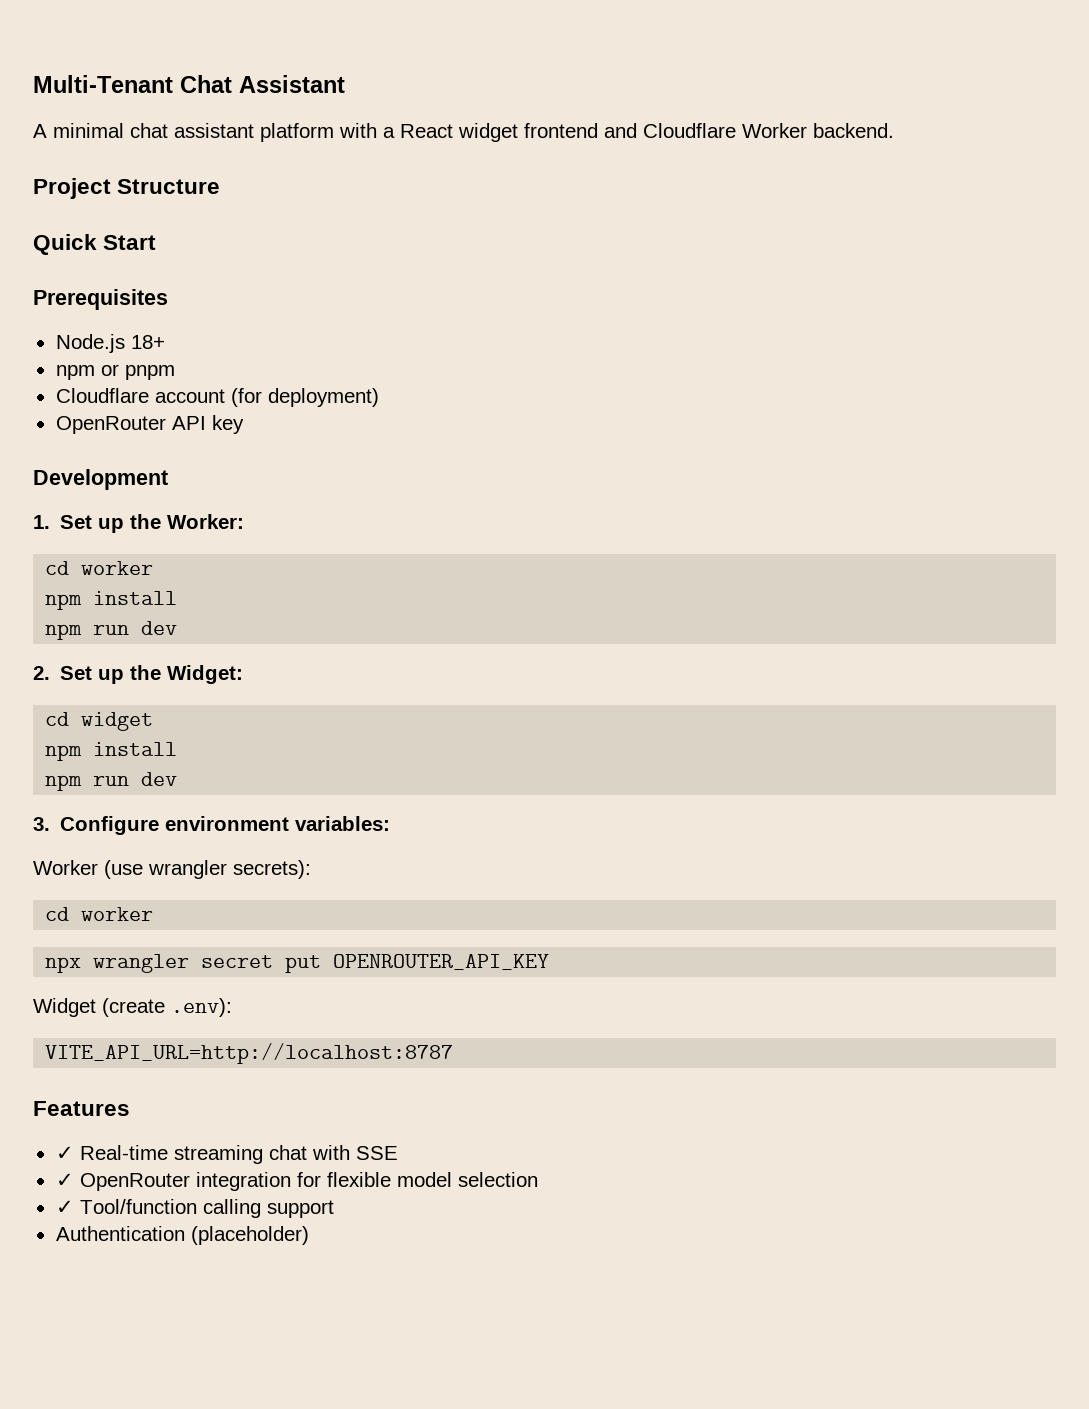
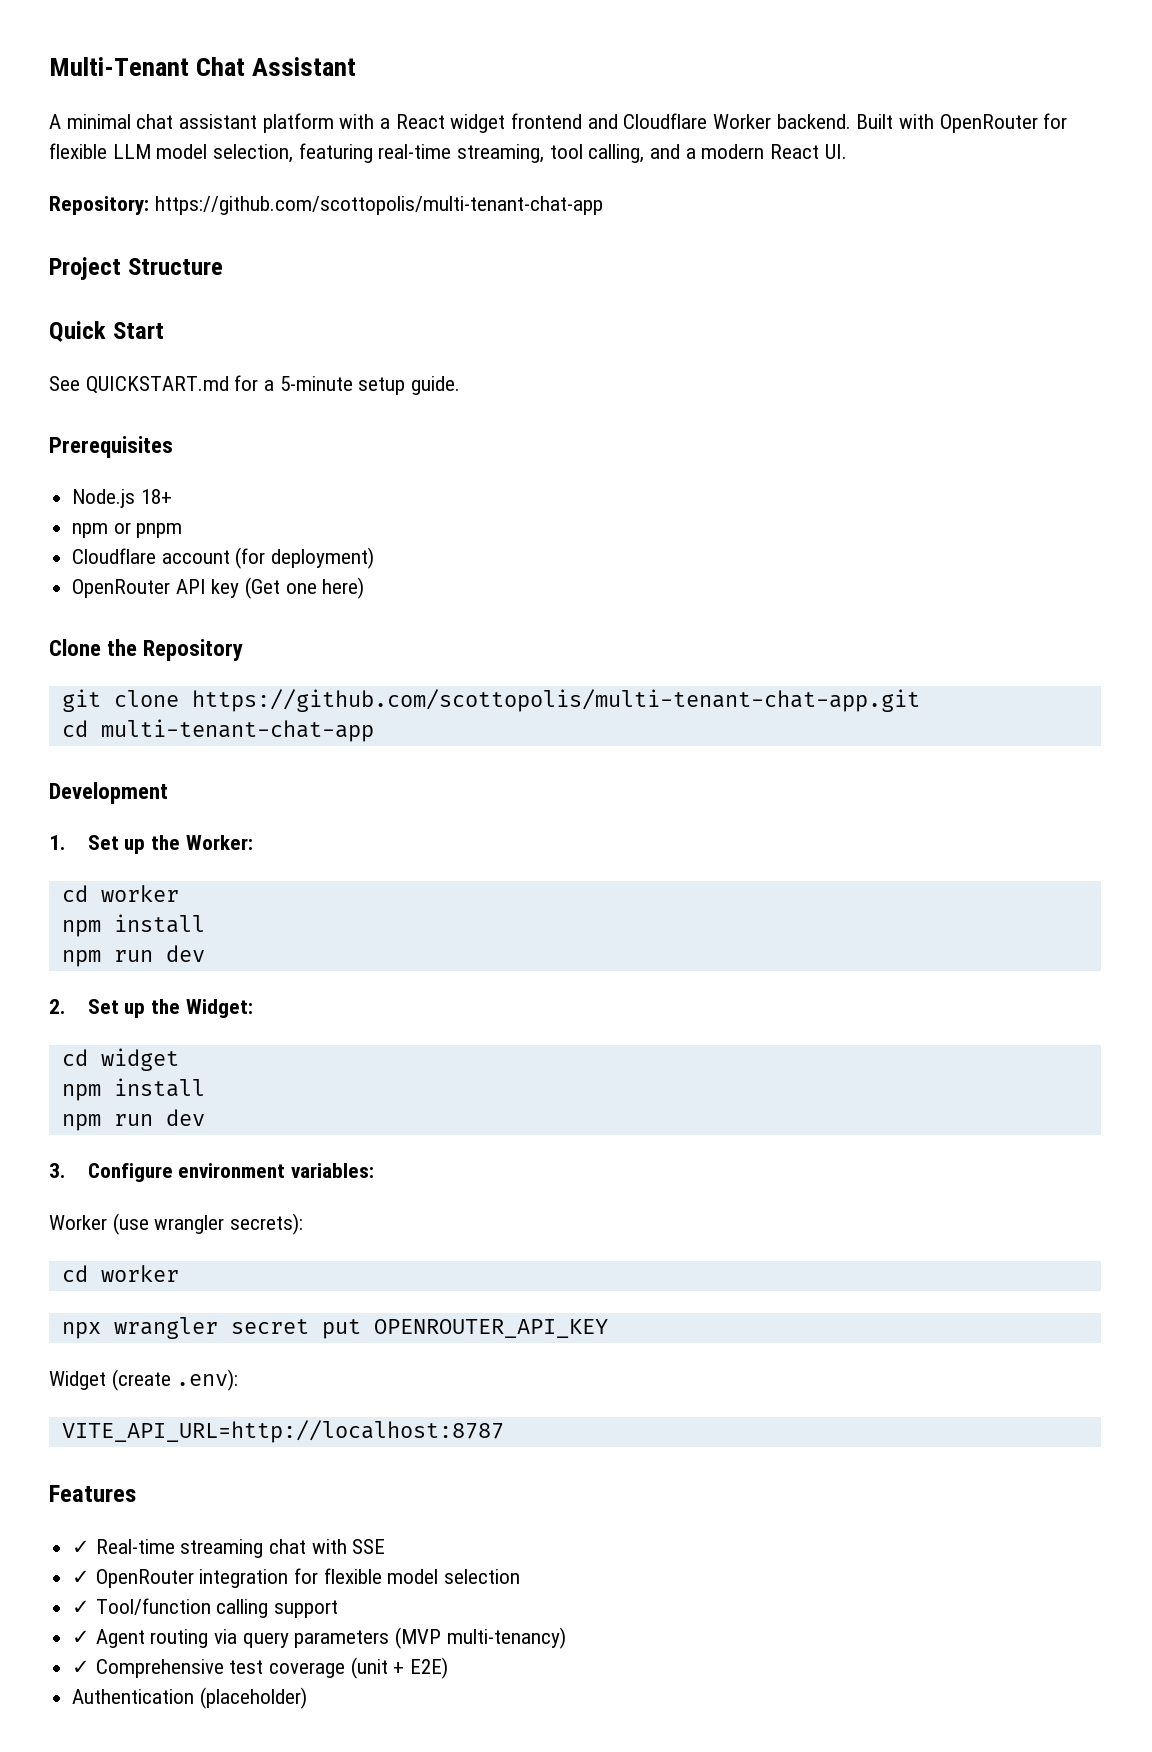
[33,178,221,199] [33,234,157,255] // Project Structure // Quick Start -> [856,113,1068,133] [49,143,847,163] [49,196,603,215] [49,257,223,280] [49,321,164,342] [49,375,461,395] Built with OpenRouter for flexible LLM model selection, featuring real-time streaming, tool calling, and a modern React UI. // Repository: https://github.com/scottopolis/multi-tenant-chat-app // Project Structure // Quick Start // See QUICKSTART.md for a 5-minute setup guide.
(244, 424) none -> [245,577,365,599] [49,639,244,661] [61,689,920,712] [61,719,374,742] (Get one here) // Clone the Repository // git clone https://github.com/scottopolis/multi-tenant-chat-app.git // cd multi-tenant-chat-app
(334, 1209) none -> [72,1627,566,1649] [72,1657,449,1679] // ✓ Agent routing via query parameters (MVP multi-tenancy) // ✓ Comprehensive test coverage (unit + E2E)

